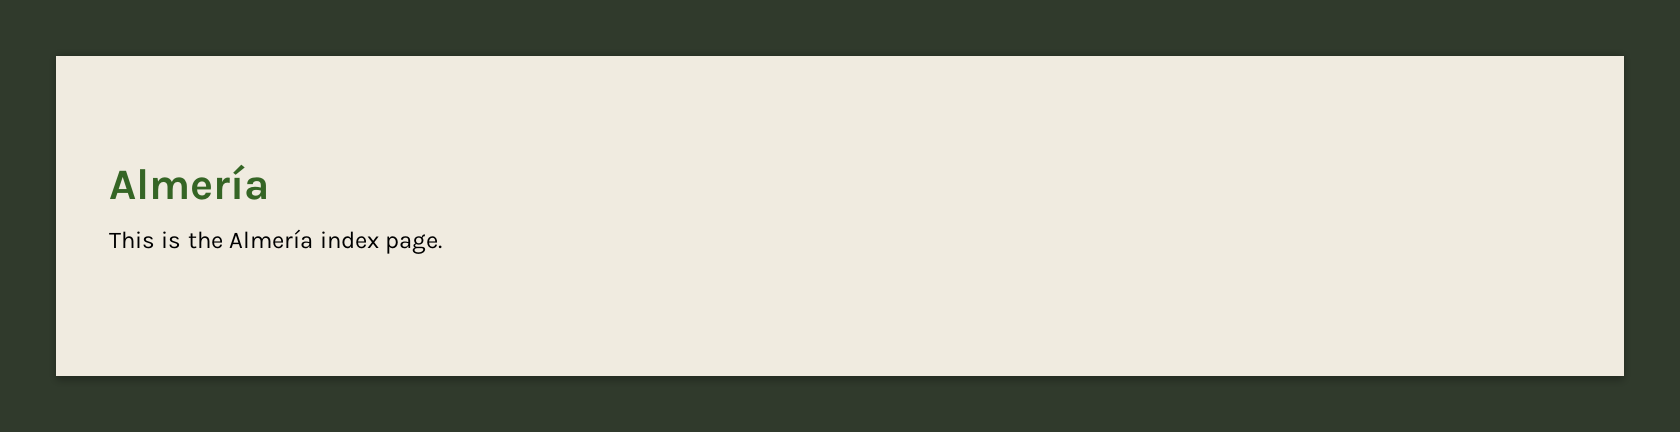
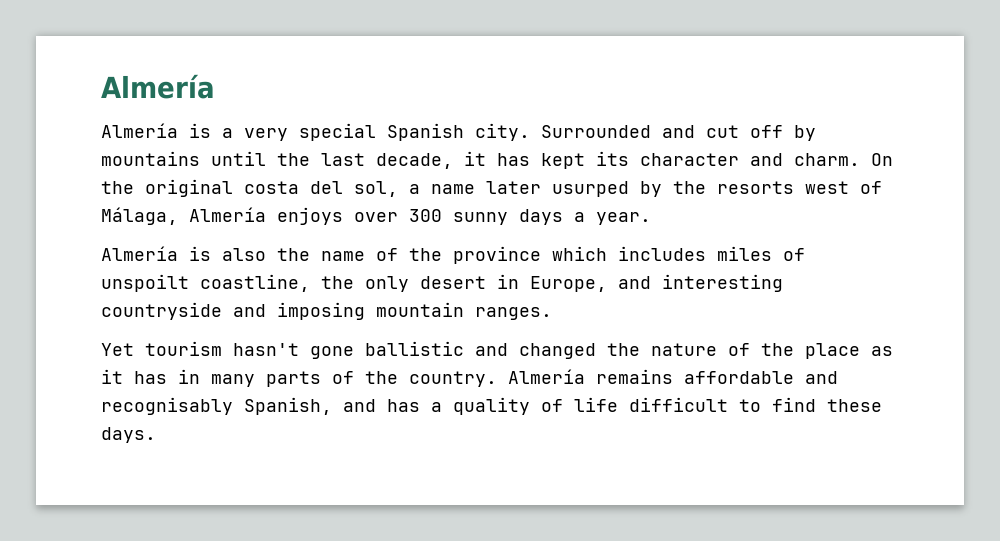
[109,229,443,254] This is the Almería index page. -> [101,123,816,141] [101,151,893,169] [101,179,882,197] [101,207,651,225] [101,246,805,264] [101,274,783,292] [101,302,552,320] [101,341,893,359] [101,369,838,387] [101,397,882,415] [101,427,156,443] Almería is a very special Spanish city. Surrounded and cut off by mountains until the last decade, it has kept its character and charm. On the original costa del sol, a name later usurped by the resorts west of Málaga, Almería enjoys over 300 sunny days a year. // Almería is also the name of the province which includes miles of unspoilt coastline, the only desert in Europe, and interesting countryside and imposing mountain ranges. // Yet tourism hasn't gone ballistic and changed the nature of the place as it has in many parts of the country. Almería remains affordable and recognisably Spanish, and has a quality of life difficult to find these days.

